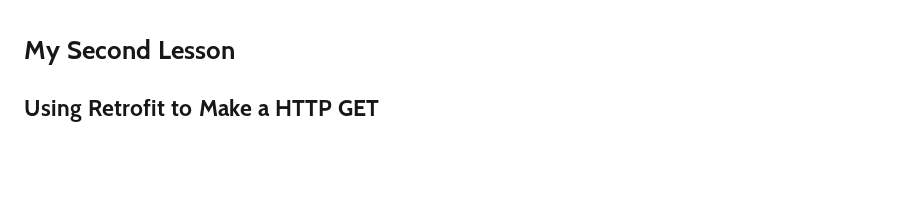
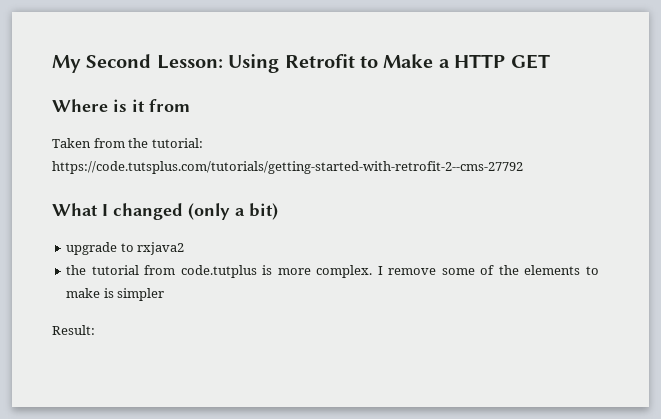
[158,41,236,59] Lesson // -> [156,55,223,69] Lesson:
(380, 108) none -> [52,99,190,112] [52,138,203,148] [52,161,523,174] [52,203,278,220] [66,242,185,255] [66,265,599,278] [66,288,165,301] [52,325,95,335] // Where is it from // Taken from the tutorial: https://code.tutsplus.com/tutorials/getting-started-with-retrofit-2--cms-27792 // What I changed (only a bit) // upgrade to rxjava2 // the tutorial from code.tutplus is more complex. I remove some of the elements to make is simpler // Result:

